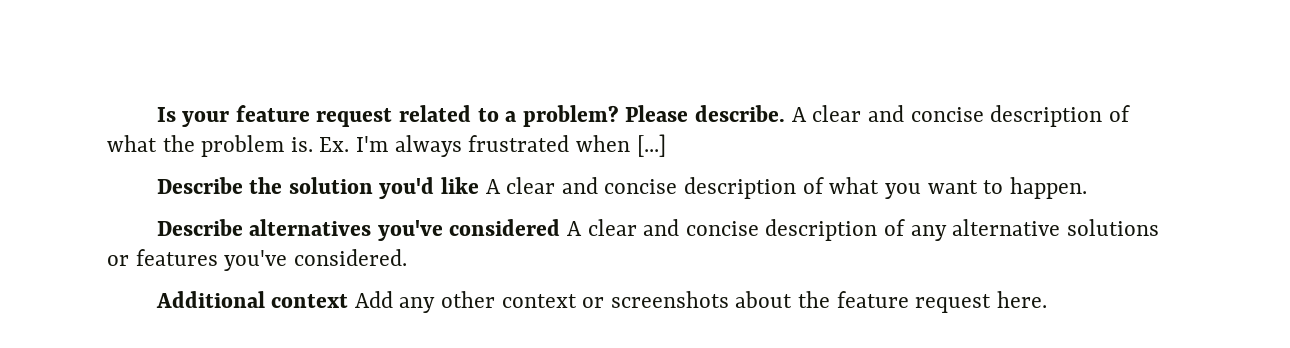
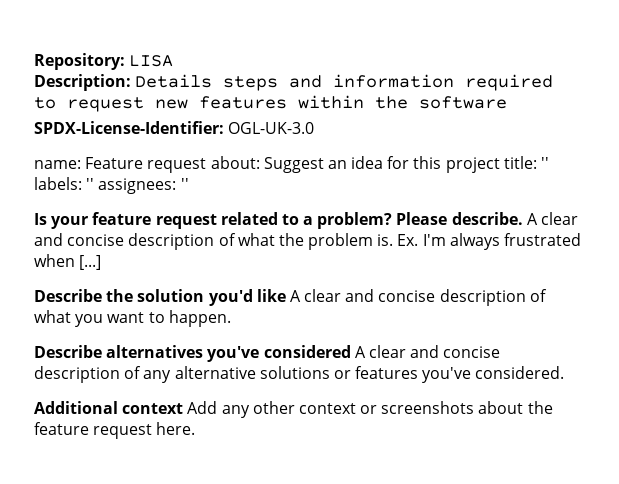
(156, 114) none -> [34,53,174,70] [34,74,554,91] [34,95,507,112] [34,121,315,134] [34,156,550,173] [34,177,189,194] Repository: LISA // Description: Details steps and information required to request new features within the software // SPDX-License-Identifier: OGL-UK-3.0 // name: Feature request about: Suggest an idea for this project title: '' labels: '' assignees: '' //

